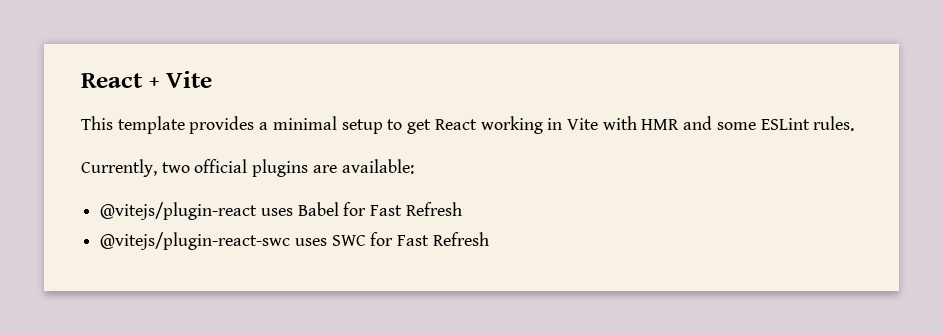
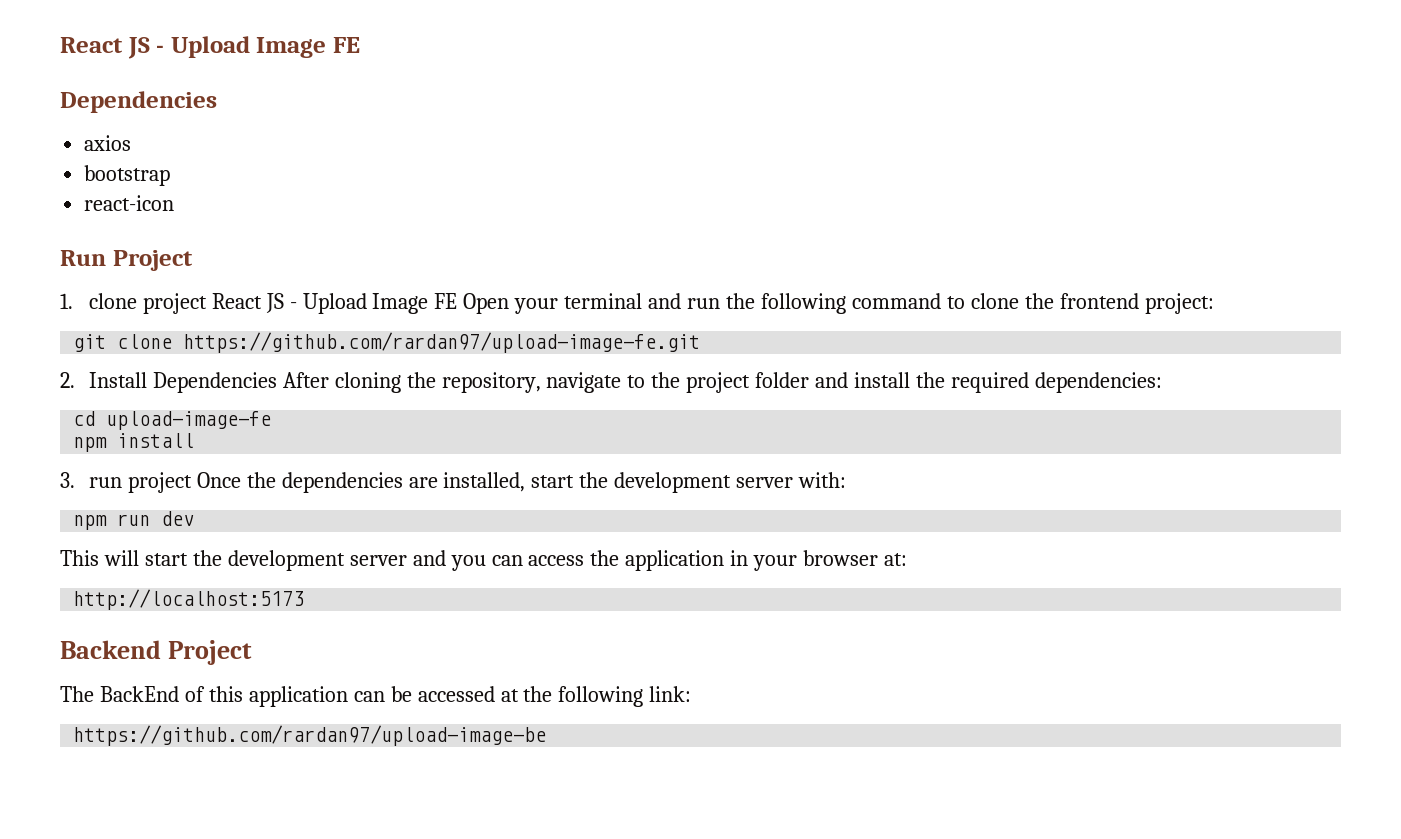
[81,71,213,88] [81,116,855,134] [81,159,414,177] [100,202,462,220] [100,232,489,250] React + Vite // This template provides a minimal setup to get React working in Vite with HMR and some ESLint rules. // Currently, two official plugins are available: // @vitejs/plugin-react uses Babel for Fast Refresh // @vitejs/plugin-react-swc uses SWC for Fast Refresh -> [60,36,361,59] [60,91,217,113] [84,135,132,151] [84,165,171,186] [84,195,175,211] [60,250,193,271] [60,293,1214,314] [73,332,701,353] [60,372,1162,393] [73,411,272,430] [73,433,195,452] [60,472,847,493] [73,511,195,530] [60,550,908,571] [73,589,305,610] [60,640,252,665] [60,686,692,707] [73,725,547,746] React JS - Upload Image FE // Dependencies // axios // bootstrap // react-icon // Run Project // 1. clone project React JS - Upload Image FE Open your terminal and run the following command to clone the frontend project: // git clone https://github.com/rardan97/upload-image-fe.git // 2. Install Dependencies After cloning the repository, navigate to the project folder and install the required dependencies: // cd upload-image-fe // npm install // 3. run project Once the dependencies are installed, start the development server with: // npm run dev // This will start the development server and you can access the application in your browser at: // http://localhost:5173 // Backend Project // The BackEnd of this application can be accessed at the following link: // https://github.com/rardan97/upload-image-be

